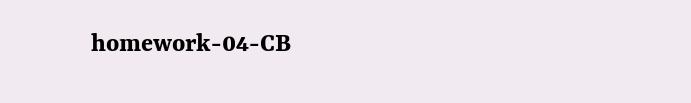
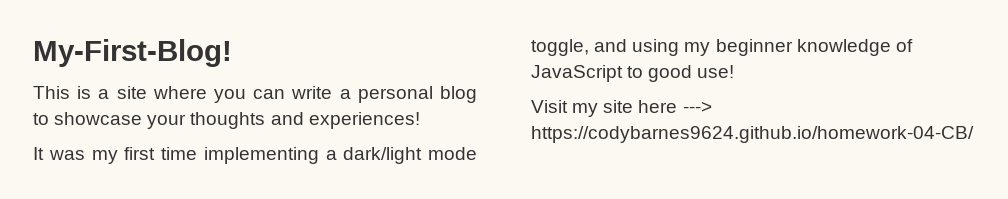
[91,33,291,51] homework-04-CB -> [33,39,232,67] [33,86,477,103] [33,112,420,129] [33,147,477,164] [531,39,913,56] [531,65,735,82] [531,100,712,117] [531,126,974,143] My-First-Blog! // This is a site where you can write a personal blog to showcase your thoughts and experiences! // It was my first time implementing a dark/light mode toggle, and using my beginner knowledge of JavaScript to good use! // Visit my site here ---> https://codybarnes9624.github.io/homework-04-CB/

